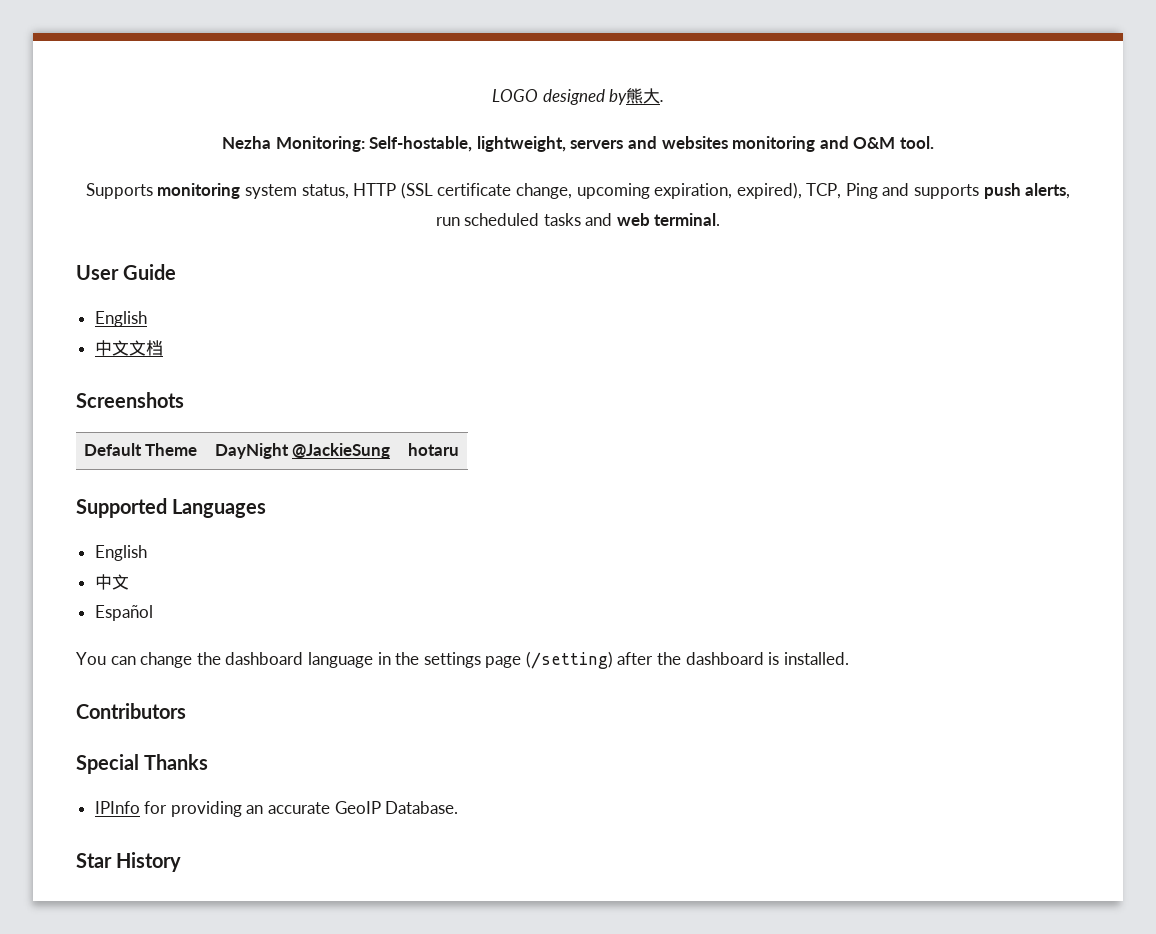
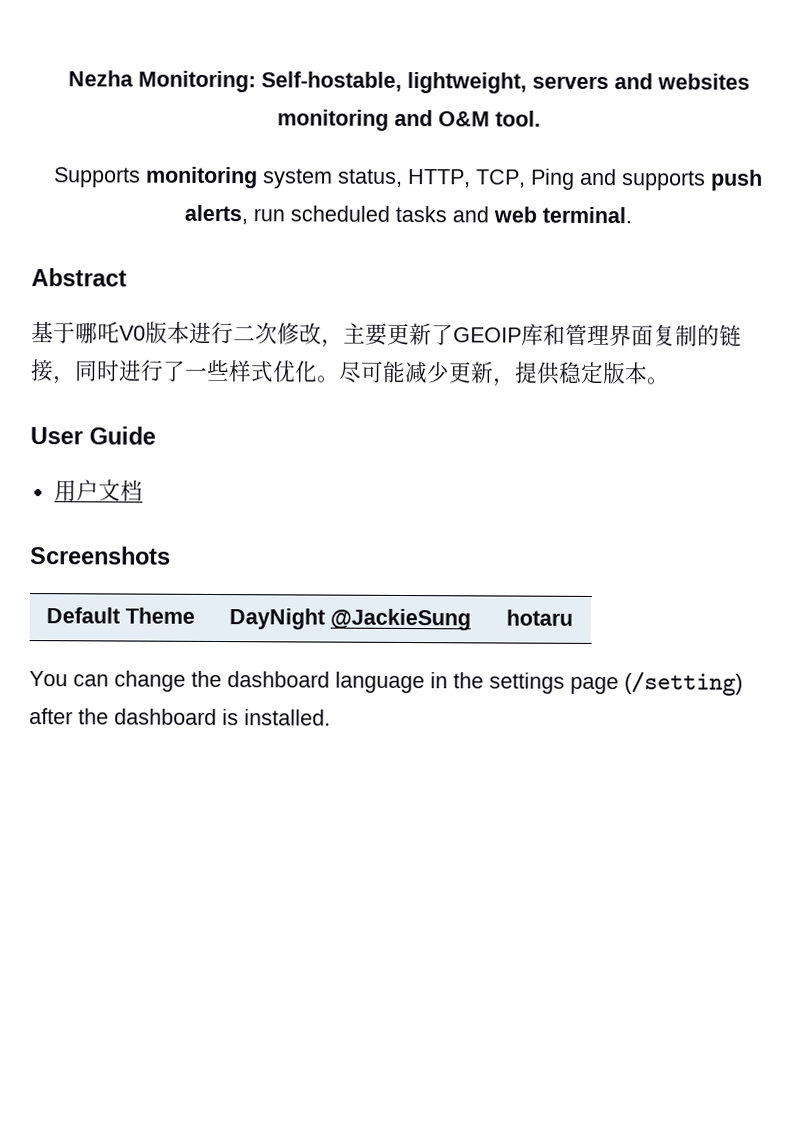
[491,88,665,105] LOGO designed by熊大. // -> (67, 78) none
[353,182,802,199] HTTP (SSL certificate change, upcoming expiration, expired), -> [408,169,471,188] HTTP,
(721, 219) none -> [31,268,127,287] [31,321,742,348] [30,359,670,387] // Abstract // 基于哪吒V0版本进行二次修改，主要更新了GEOIP库和管理界面复制的链接，同时进行了一些样式优化。尽可能减少更新，提供稳定版本。
[94,311,147,327] [94,340,129,356] English // 中文 -> [53,479,99,502] 用户
[76,498,267,518] [94,545,147,561] [94,574,129,590] [94,605,153,621] // Supported Languages // English // 中文 // Español -> (573, 617) none
[76,703,186,719] [76,754,209,774] [94,801,459,817] [76,852,182,872] // Contributors // Special Thanks // IPInfo for providing an accurate GeoIP Database. // Star History -> (331, 717) none

